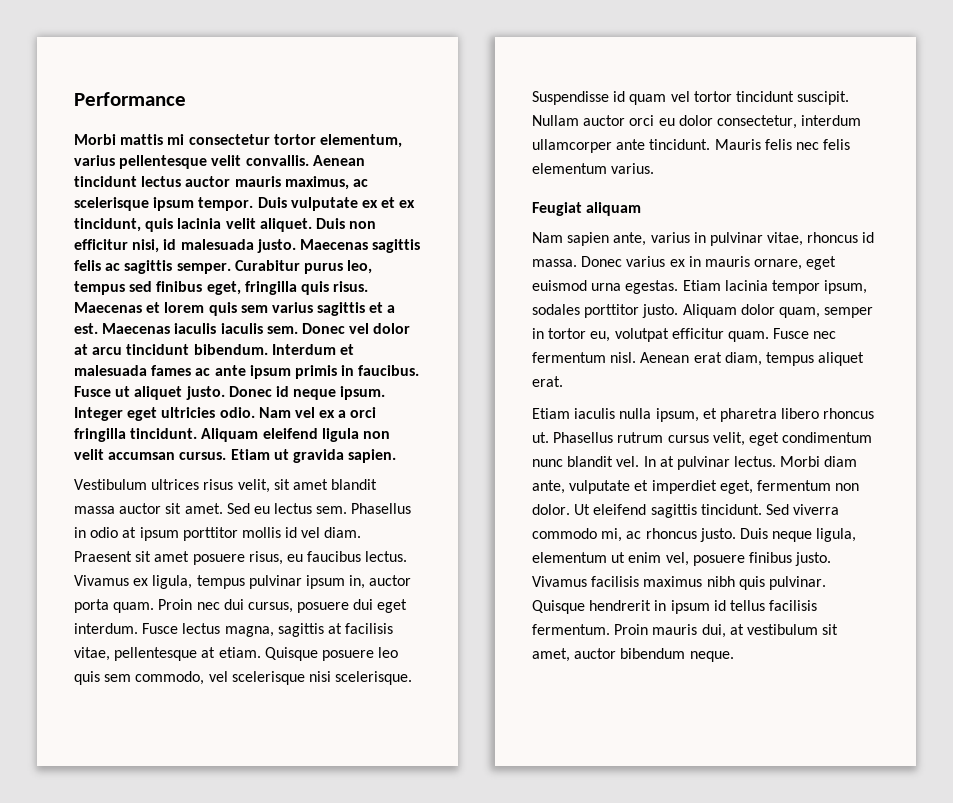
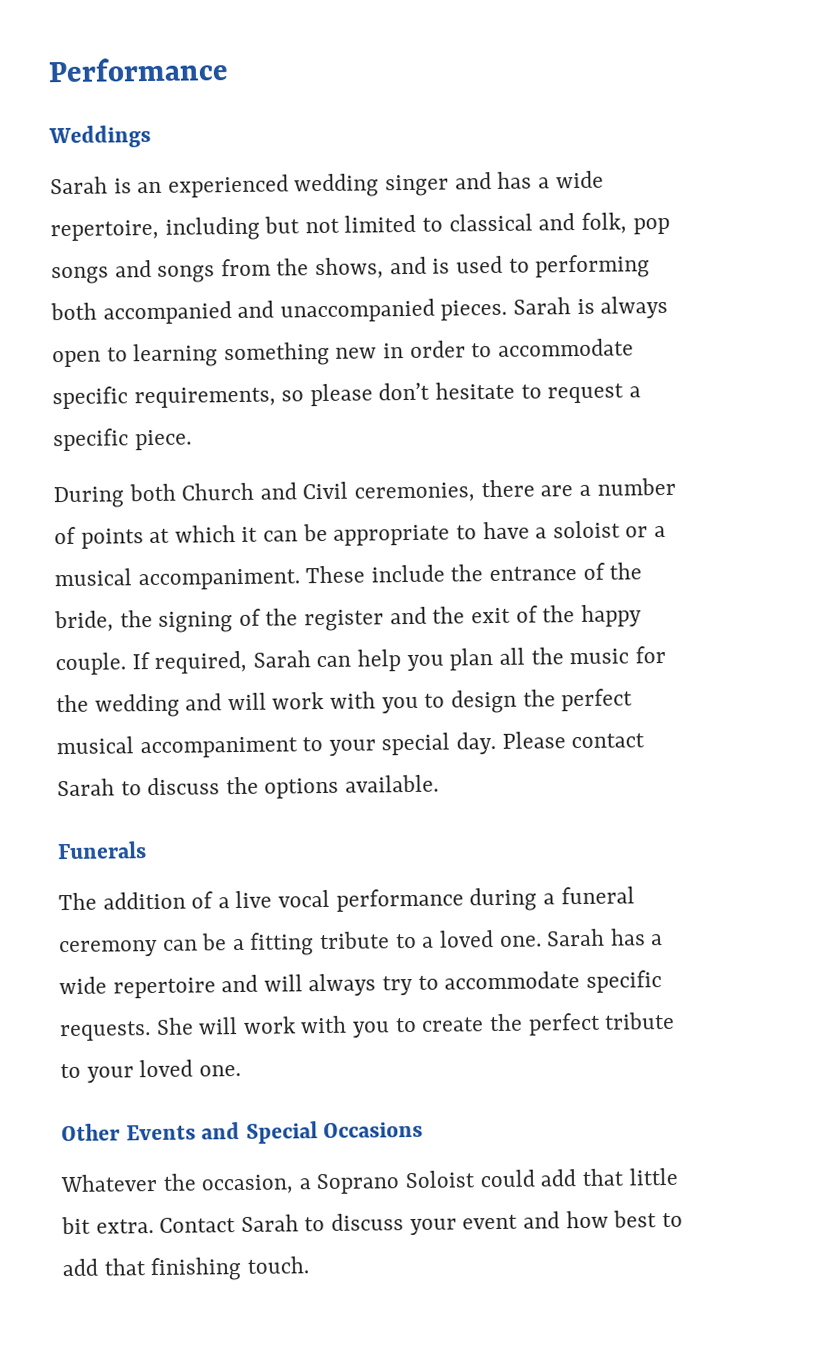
[74,134,402,148] [74,155,365,169] [74,176,368,190] [74,197,416,211] [74,218,377,232] [74,239,421,253] [74,260,373,274] [74,281,369,295] [74,302,396,316] [74,323,411,334] [74,344,354,355] [74,365,420,379] [74,386,386,400] [74,407,377,421] [74,428,390,442] [74,449,397,463] [74,479,378,493] [74,503,412,514] [74,527,362,541] [74,551,408,565] [74,575,412,589] [74,599,408,613] [74,623,394,637] [74,647,399,661] [74,671,413,685] [532,91,850,105] [532,115,862,129] [532,139,851,153] [532,163,655,174] [532,202,642,216] [532,232,875,246] [532,256,837,270] [532,280,868,294] [532,304,874,318] [532,328,837,342] [532,352,865,366] [532,376,563,387] [532,408,875,422] [532,432,873,446] [532,456,858,470] [532,480,860,494] [532,504,840,518] [532,528,857,542] [532,552,832,566] [532,576,826,590] [532,600,818,614] [532,624,839,638] [532,648,734,662] Morbi mattis mi consectetur tortor elementum, varius pellentesque velit convallis. Aenean tincidunt lectus auctor mauris maximus, ac scelerisque ipsum tempor. Duis vulputate ex et ex tincidunt, quis lacinia velit aliquet. Duis non efficitur nisi, id malesuada justo. Maecenas sagittis felis ac sagittis semper. Curabitur purus leo, tempus sed finibus eget, fringilla quis risus. Maecenas et lorem quis sem varius sagittis et a est. Maecenas iaculis iaculis sem. Donec vel dolor at arcu tincidunt bibendum. Interdum et malesuada fames ac ante ipsum primis in faucibus. Fusce ut aliquet justo. Donec id neque ipsum. Integer eget ultricies odio. Nam vel ex a orci fringilla tincidunt. Aliquam eleifend ligula non velit accumsan cursus. Etiam ut gravida sapien. // Vestibulum ultrices risus velit, sit amet blandit massa auctor sit amet. Sed eu lectus sem. Phasellus in odio at ipsum porttitor mollis id vel diam. Praesent sit amet posuere risus, eu faucibus lectus. Vivamus ex ligula, tempus pulvinar ipsum in, auctor porta quam. Proin nec dui cursus, posuere dui eget interdum. Fusce lectus magna, sagittis at facilisis vitae, pellentesque at etiam. Quisque posuere leo quis sem commodo, vel scelerisque nisi scelerisque. Suspendisse id quam vel tortor tincidunt suscipit. Nullam auctor orci eu dolor consectetur, interdum ullamcorper ante tincidunt. Mauris felis nec felis elementum varius. // Feugiat aliquam // Nam sapien ante, varius in pulvinar vitae, rhoncus id massa. Donec varius ex in mauris ornare, eget euismod urna egestas. Etiam lacinia tempor ipsum, sodales porttitor justo. Aliquam dolor quam, semper in tortor eu, volutpat efficitur quam. Fusce nec fermentum nisl. Aenean erat diam, tempus aliquet erat. // Etiam iaculis nulla ipsum, et pharetra libero rhoncus ut. Phasellus rutrum cursus velit, eget condimentum nunc blandit vel. In at pulvinar lectus. Morbi diam ante, vulputate et imperdiet eget, fermentum non dolor. Ut eleifend sagittis tincidunt. Sed viverra commodo mi, ac rhoncus justo. Duis neque ligula, elementum ut enim vel, posuere finibus justo. Vivamus facilisis maximus nibh quis pulvinar. Quisque hendrerit in ipsum id tellus facilisis fermentum. Proin mauris dui, at vestibulum sit amet, auctor bibendum neque. -> [48,124,151,149] [50,170,604,198] [50,212,670,242] [51,254,651,285] [50,295,669,325] [52,338,634,368] [52,381,641,410] [53,428,192,452] [53,477,676,509] [54,520,666,549] [54,562,643,591] [54,604,642,633] [55,645,666,676] [56,688,634,718] [56,731,646,759] [57,774,440,799] [57,841,147,860] [58,886,635,912] [59,928,664,958] [59,970,662,999] [59,1011,676,1042] [60,1059,241,1083] [61,1121,424,1144] [60,1167,678,1195] [61,1210,683,1236] [62,1256,309,1282] Weddings // Sarah is an experienced wedding singer and has a wide repertoire, including but not limited to classical and folk, pop songs and songs from the shows, and is used to performing both accompanied and unaccompanied pieces. Sarah is always open to learning something new in order to accommodate specific requirements, so please don’t hesitate to request a specific piece. // During both Church and Civil ceremonies, there are a number of points at which it can be appropriate to have a soloist or a musical accompaniment. These include the entrance of the bride, the signing of the register and the exit of the happy couple. If required, Sarah can help you plan all the music for the wedding and will work with you to design the perfect musical accompaniment to your special day. Please contact Sarah to discuss the options available. // Funerals // The addition of a live vocal performance during a funeral ceremony can be a fitting tribute to a loved one. Sarah has a wide repertoire and will always try to accommodate specific requests. She will work with you to create the perfect tribute to your loved one. // Other Events and Special Occasions // Whatever the occasion, a Soprano Soloist could add that little bit extra. Contact Sarah to discuss your event and how best to add that finishing touch.

